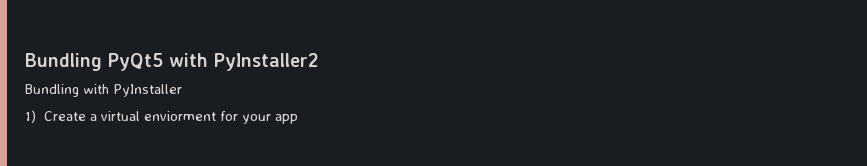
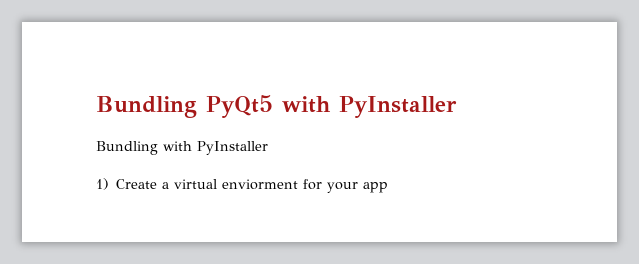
[214,53,318,71] PyInstaller2 -> [339,96,457,118] PyInstaller

